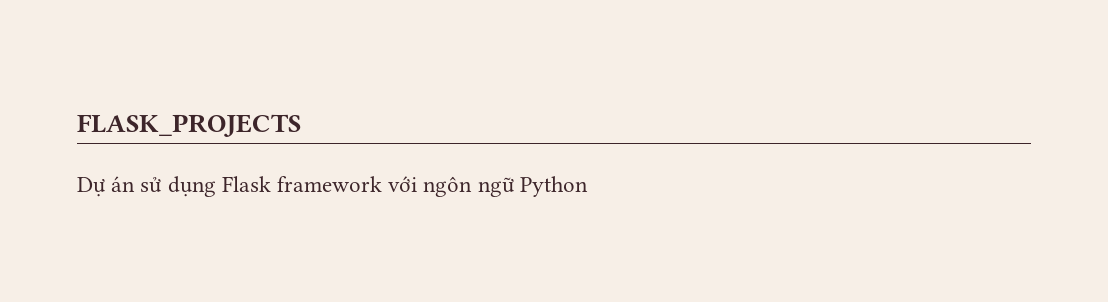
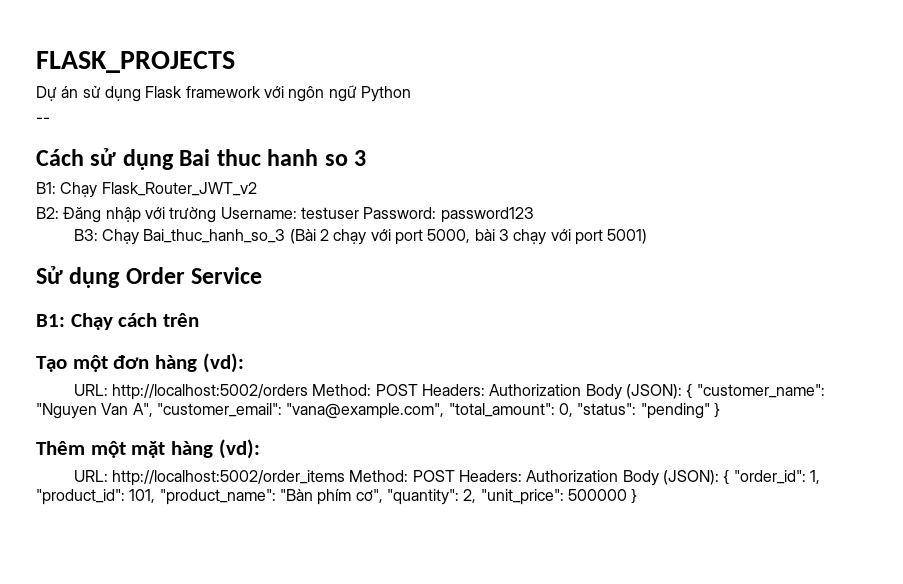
(588, 186) none -> [36,117,50,123] [36,148,367,170] [36,182,257,198] [36,207,534,223] [73,229,648,245] [36,266,263,288] [36,313,200,330] [36,353,244,373] [73,383,825,400] [36,402,720,419] [36,439,260,459] [73,469,821,486] [36,488,638,505] // -- // Cách sử dụng Bai thuc hanh so 3 // B1: Chạy Flask_Router_JWT_v2 // B2: Đăng nhập với trường Username: testuser Password: password123 // B3: Chạy Bai_thuc_hanh_so_3 (Bài 2 chạy với port 5000, bài 3 chạy với port 5001) // Sử dụng Order Service // B1: Chạy cách trên // Tạo một đơn hàng (vd): // URL: http://localhost:5002/orders Method: POST Headers: Authorization Body (JSON): { "customer_name": "Nguyen Van A", "customer_email": "vana@example.com", "total_amount": 0, "status": "pending" } // Thêm một mặt hàng (vd): // URL: http://localhost:5002/order_items Method: POST Headers: Authorization Body (JSON): { "order_id": 1, "product_id": 101, "product_name": "Bàn phím cơ", "quantity": 2, "unit_price": 500000 }

